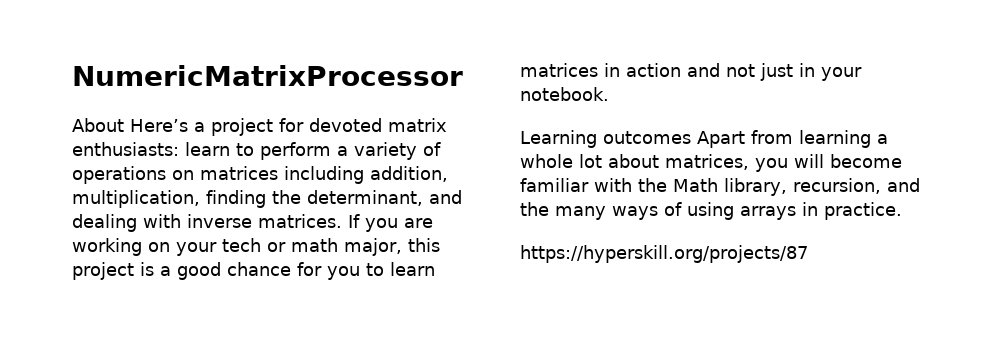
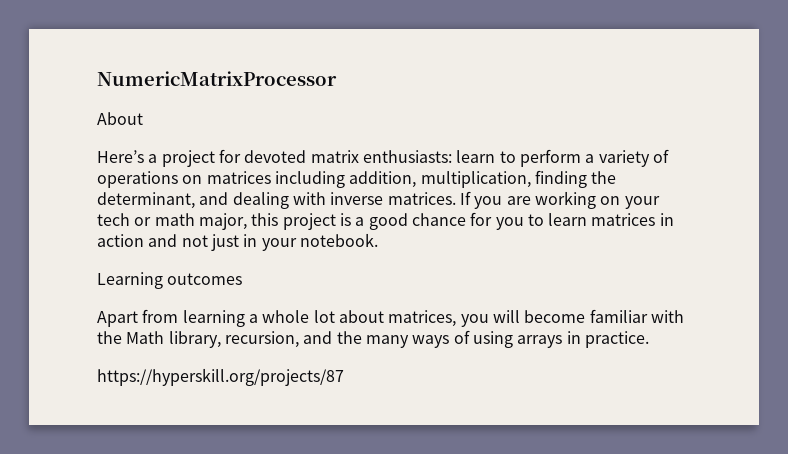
(124, 125) none -> (143, 118) //
(691, 137) none -> (243, 279) //

